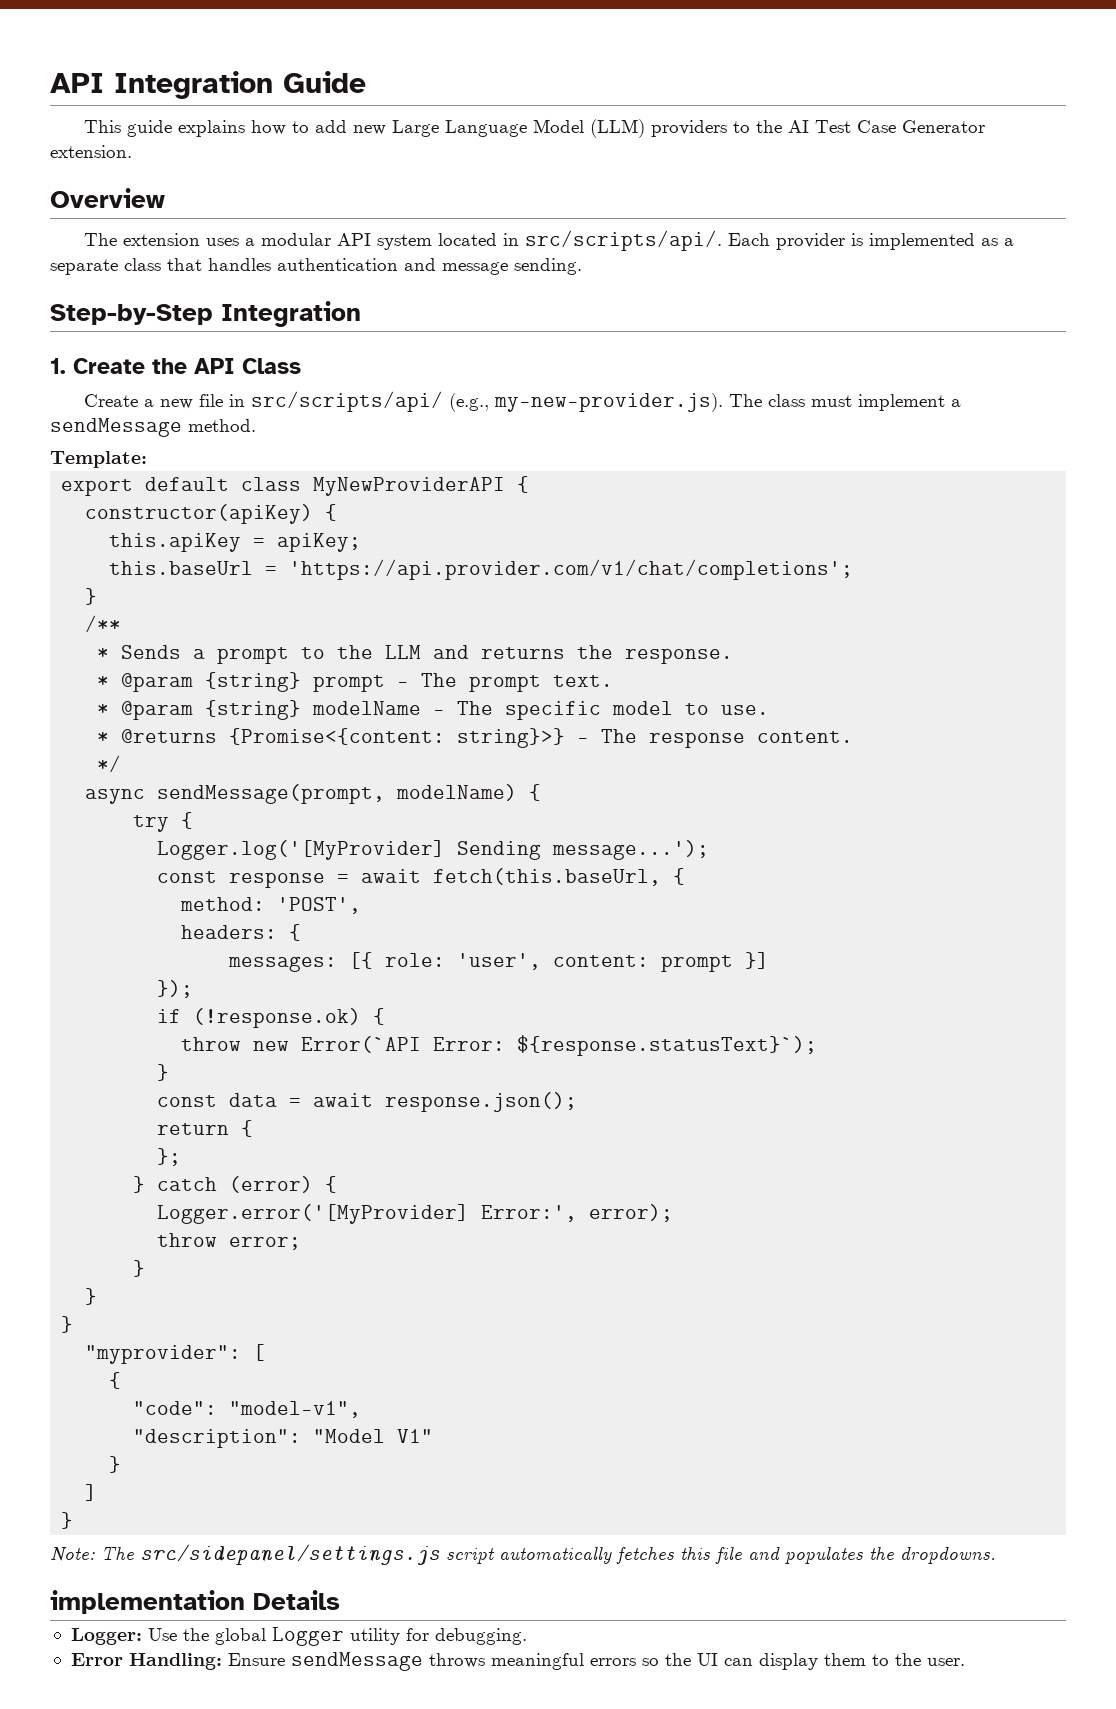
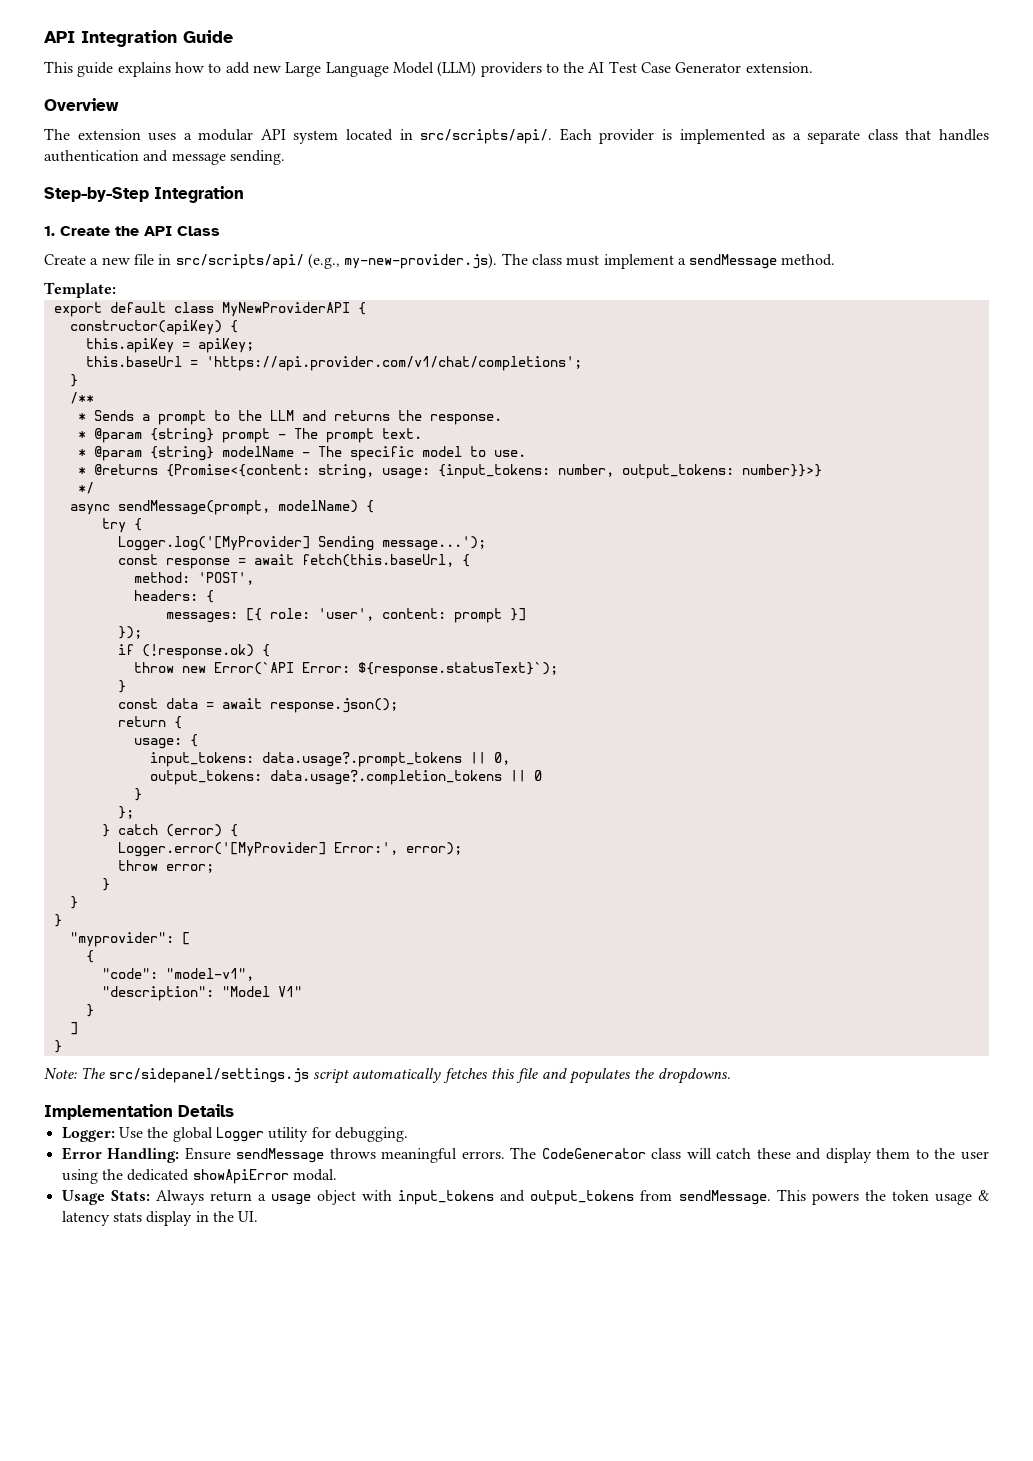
[457,728,854,748] string}>} - The response content. -> [317,464,822,479] string, usage: {input_tokens: number, output_tokens: number}}>}
(254, 1128) none -> [133,734,198,749] [149,752,510,767] [149,770,542,785] [133,788,142,801] // usage: { // input_tokens: data.usage?.prompt_tokens || 0, // output_tokens: data.usage?.completion_tokens || 0 // }
[50,1590,245,1614] implementation -> [44,1104,173,1120] Implementation
[589,1653,965,1670] errors so the UI can display them to the user. -> [461,1147,990,1163] [61,1169,337,1184] [61,1189,990,1205] [61,1211,259,1226] errors. The CodeGenerator class will catch these and display them to the user using the dedicated showApiError modal. // Usage Stats: Always return a usage object with input_tokens and output_tokens from sendMessage. This powers the token usage & latency stats display in the UI.

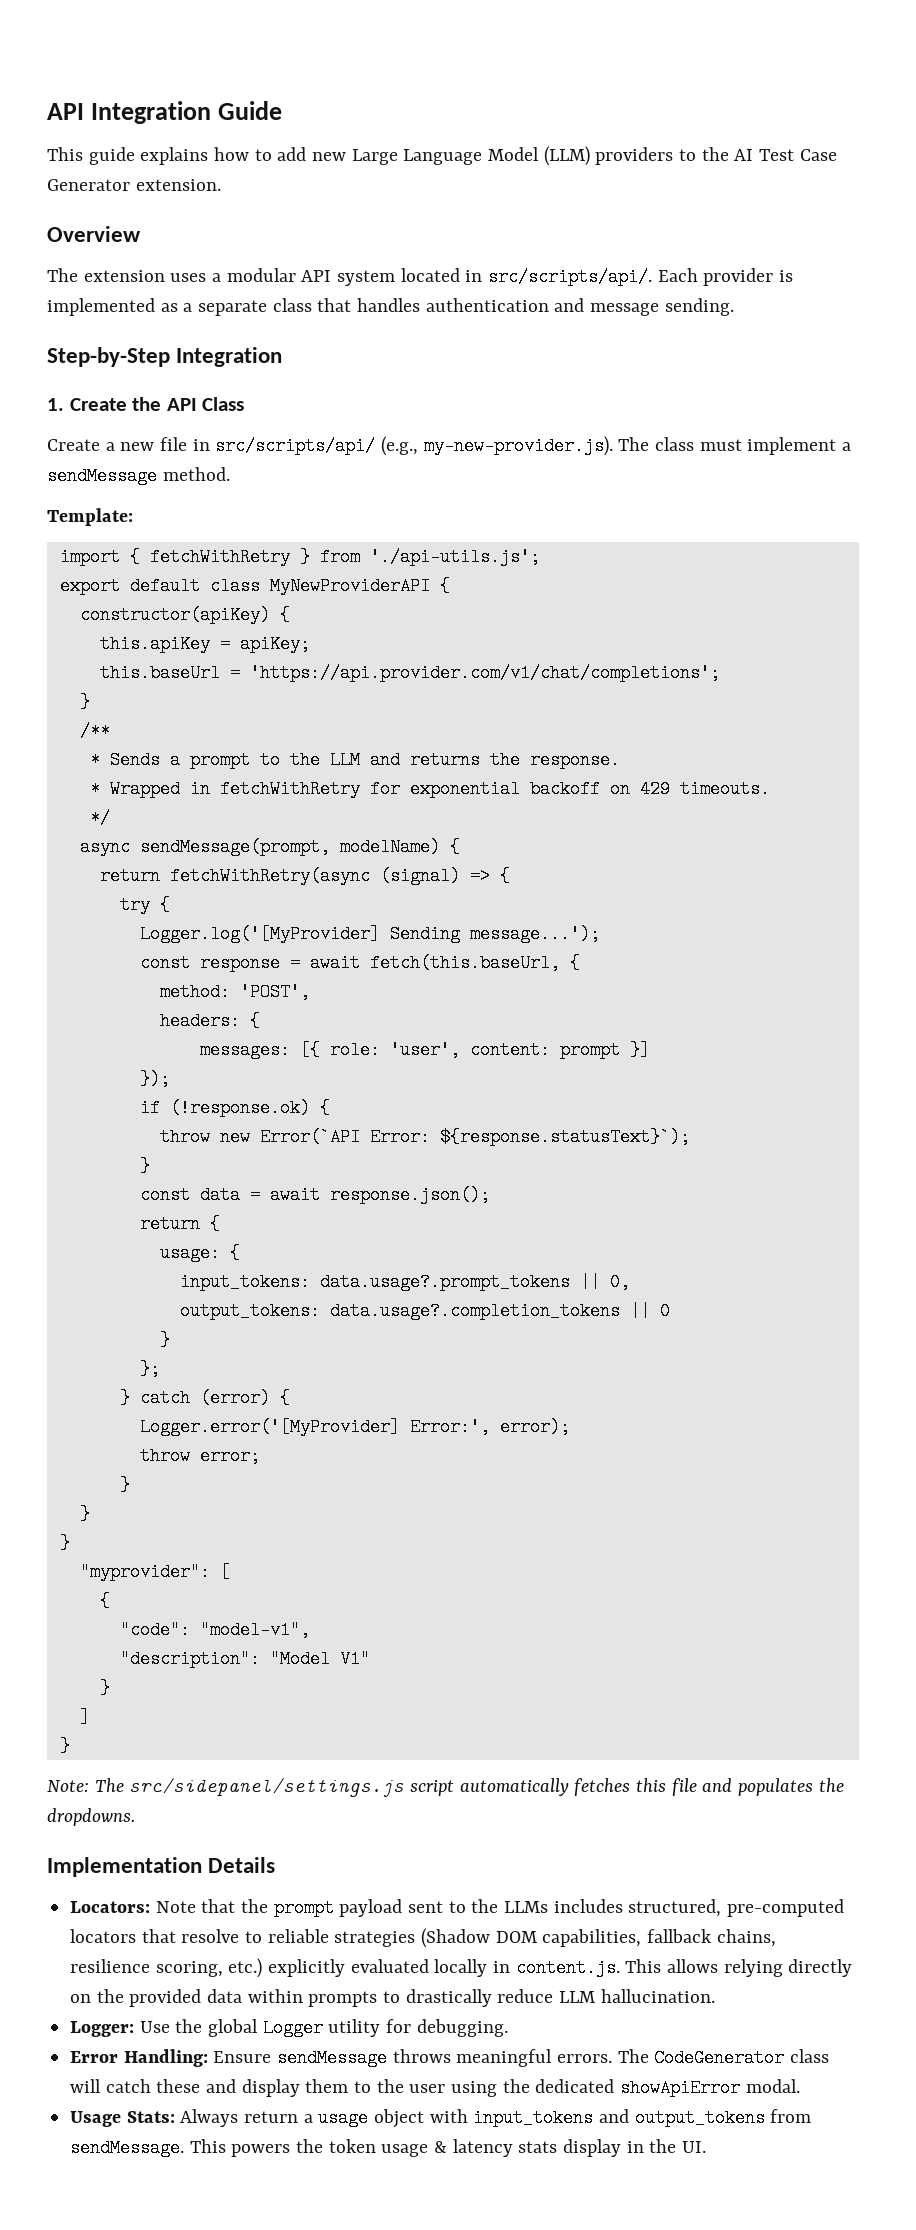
(116, 290) none -> [59,548,540,566] // import { fetchWithRetry } from './api-utils.js';
[93,428,422,443] [77,446,526,461] [77,464,822,479] @param {string} prompt - The prompt text. // * @param {string} modelName - The specific model to use. // * @returns {Promise<{content: string, usage: {input_tokens: number, output_tokens: number}}>} -> [109,780,770,798] Wrapped in fetchWithRetry for exponential backoff on 429 timeouts.
(374, 506) none -> [99,867,510,885] // return fetchWithRetry(async (signal) => {
(234, 1110) none -> [70,1899,845,1917] [70,1928,776,1948] [70,1958,853,1978] [70,1989,715,2007] // Locators: Note that the prompt payload sent to the LLMs includes structured, pre-computed locators that resolve to reliable strategies (Shadow DOM capabilities, fallback chains, resilience scoring, etc.) explicitly evaluated locally in content.js. This allows relying directly on the provided data within prompts to drastically reduce LLM hallucination.

